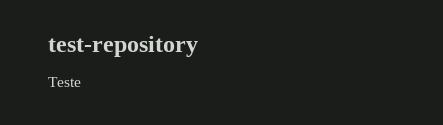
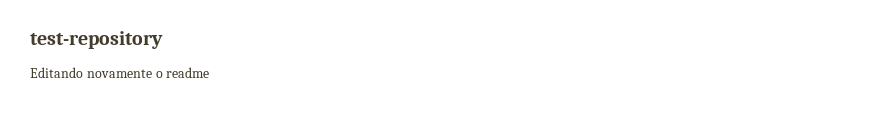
[48,77,81,87] Teste -> [30,67,210,78] Editando novamente o readme

